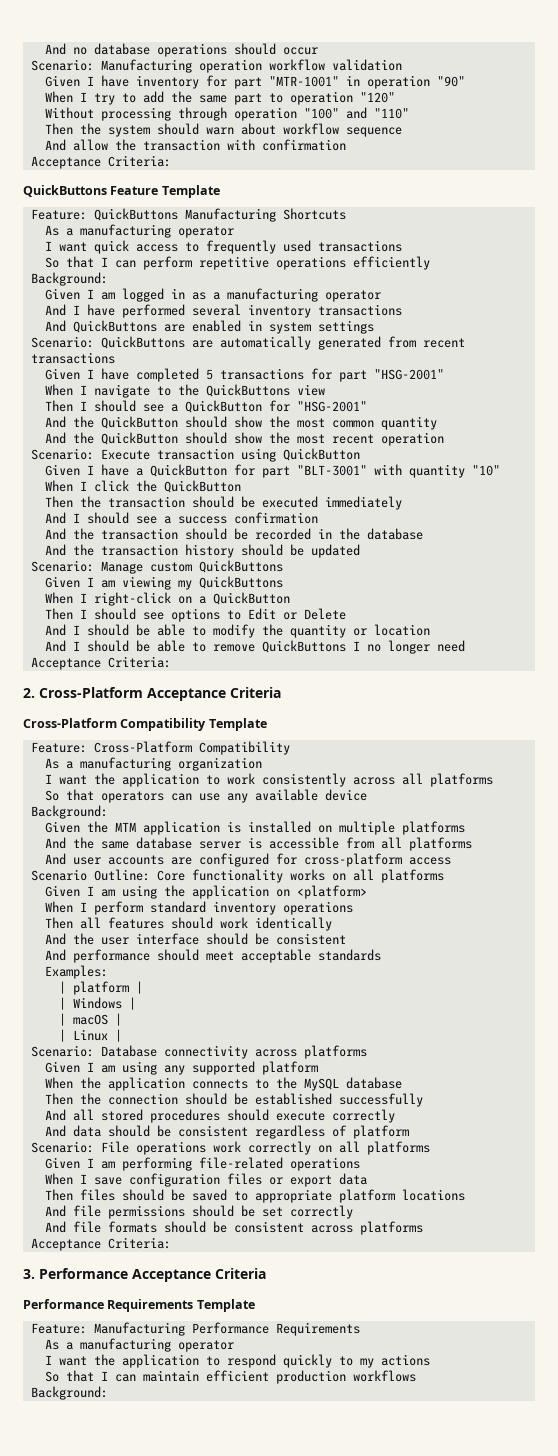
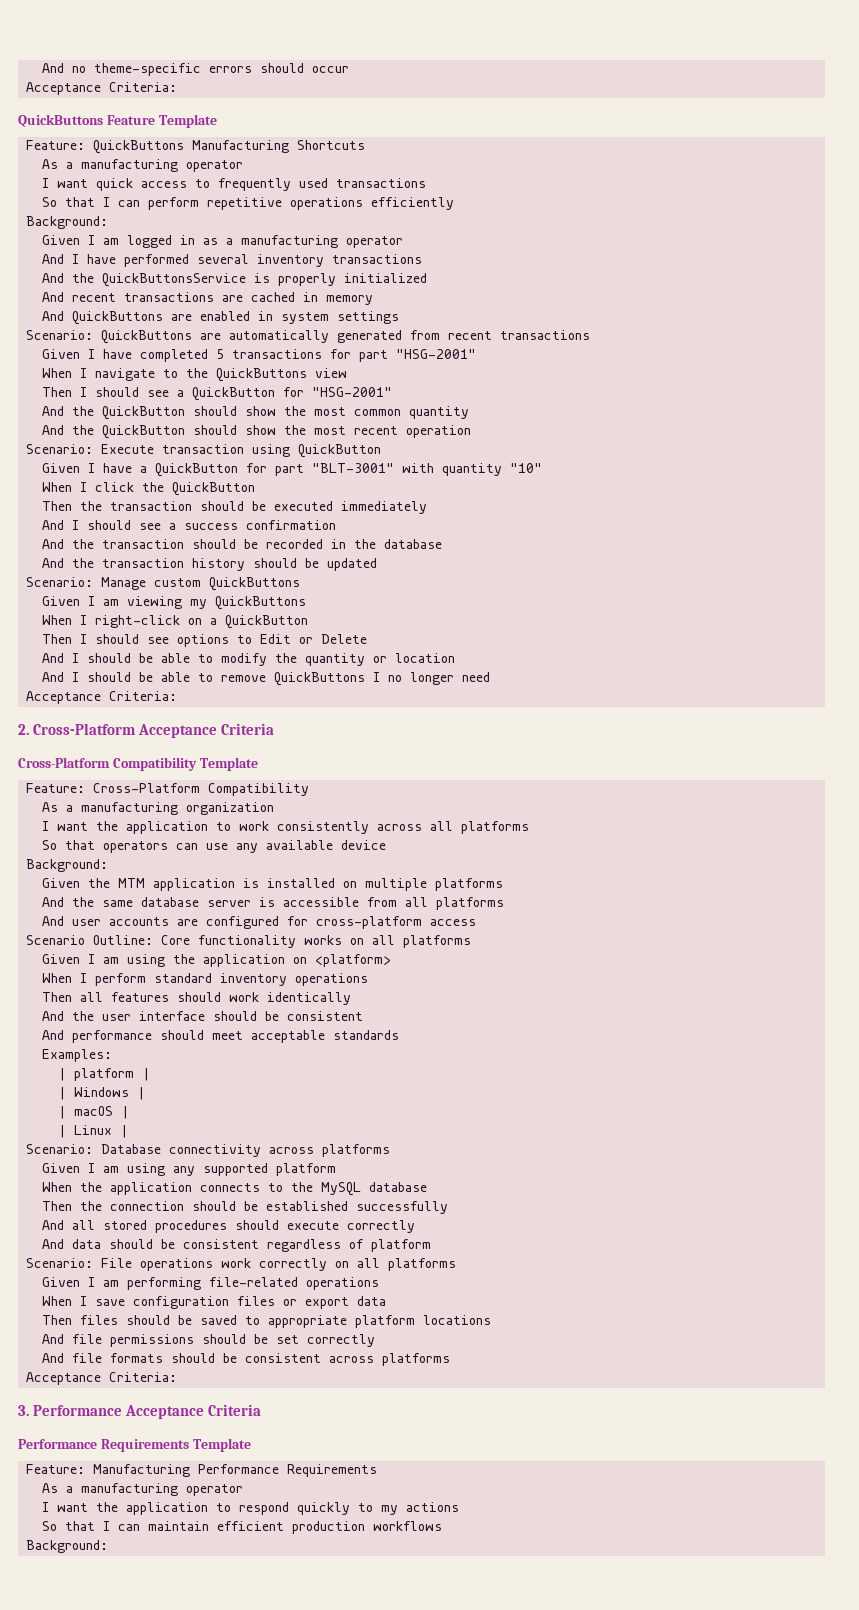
[93,43,227,57] database operations -> [94,63,253,76] theme-specific errors
[30,59,402,73] [44,75,465,89] [44,91,395,105] [44,107,409,121] [44,123,402,137] [44,139,346,151] // Scenario: Manufacturing operation workflow validation // Given I have inventory for part "MTR-1001" in operation "90" // When I try to add the same part to operation "120" // Without processing through operation "100" and "110" // Then the system should warn about workflow sequence // And allow the transaction with confirmation -> (350, 69) none
(402, 310) none -> [42,273,428,287] [42,292,374,305] // And the QuickButtonsService is properly initialized // And recent transactions are cached in memory

